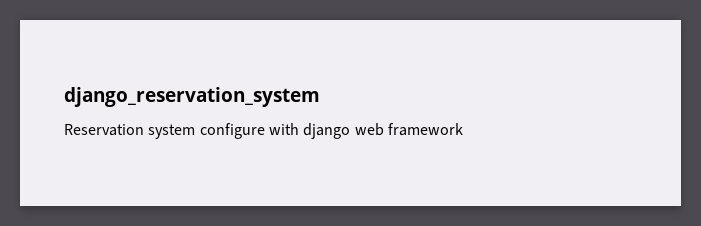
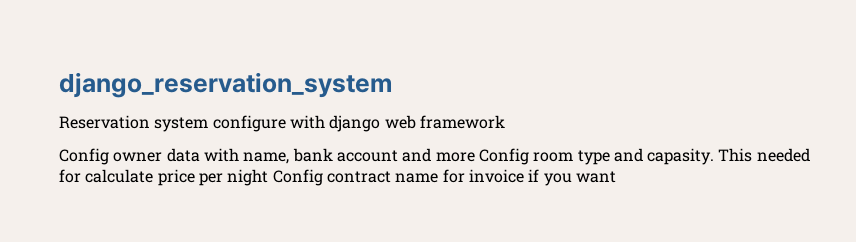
(463, 129) none -> [59,148,810,165] [59,169,616,186] // Config owner data with name, bank account and more Config room type and capasity. This needed for calculate price per night Config contract name for invoice if you want

